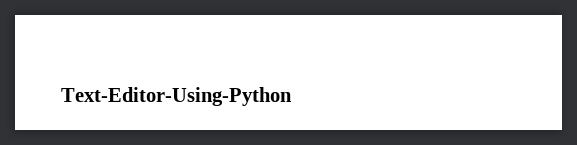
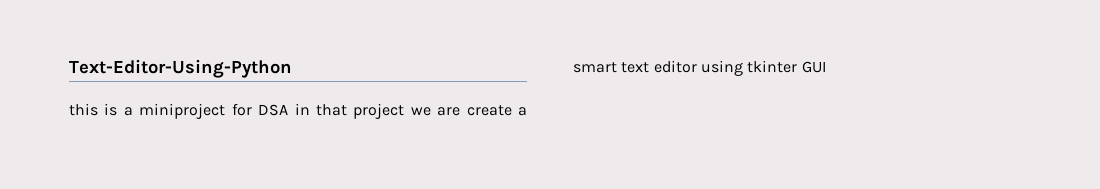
(292, 96) none -> [69,103,527,119] [573,60,826,76] // this is a miniproject for DSA in that project we are create a smart text editor using tkinter GUI

